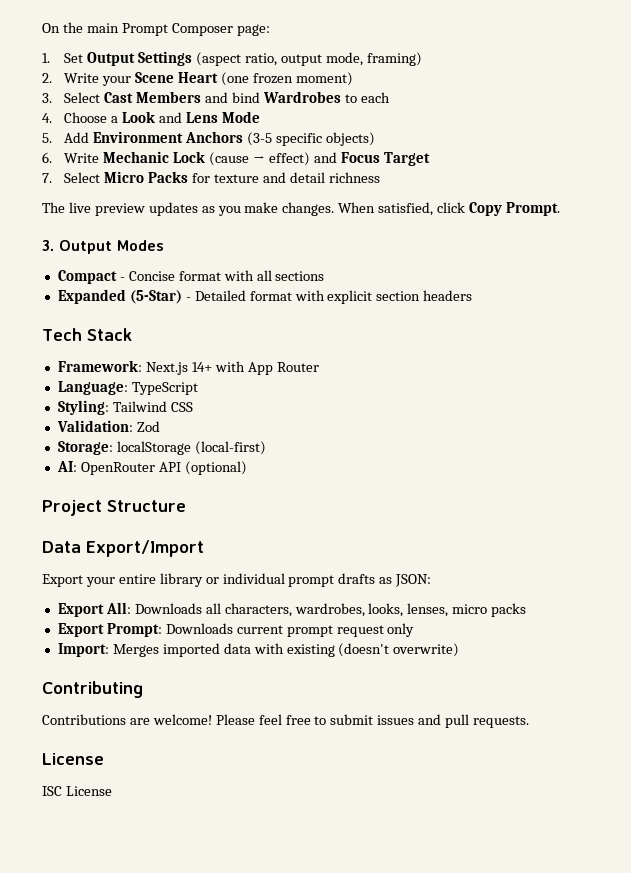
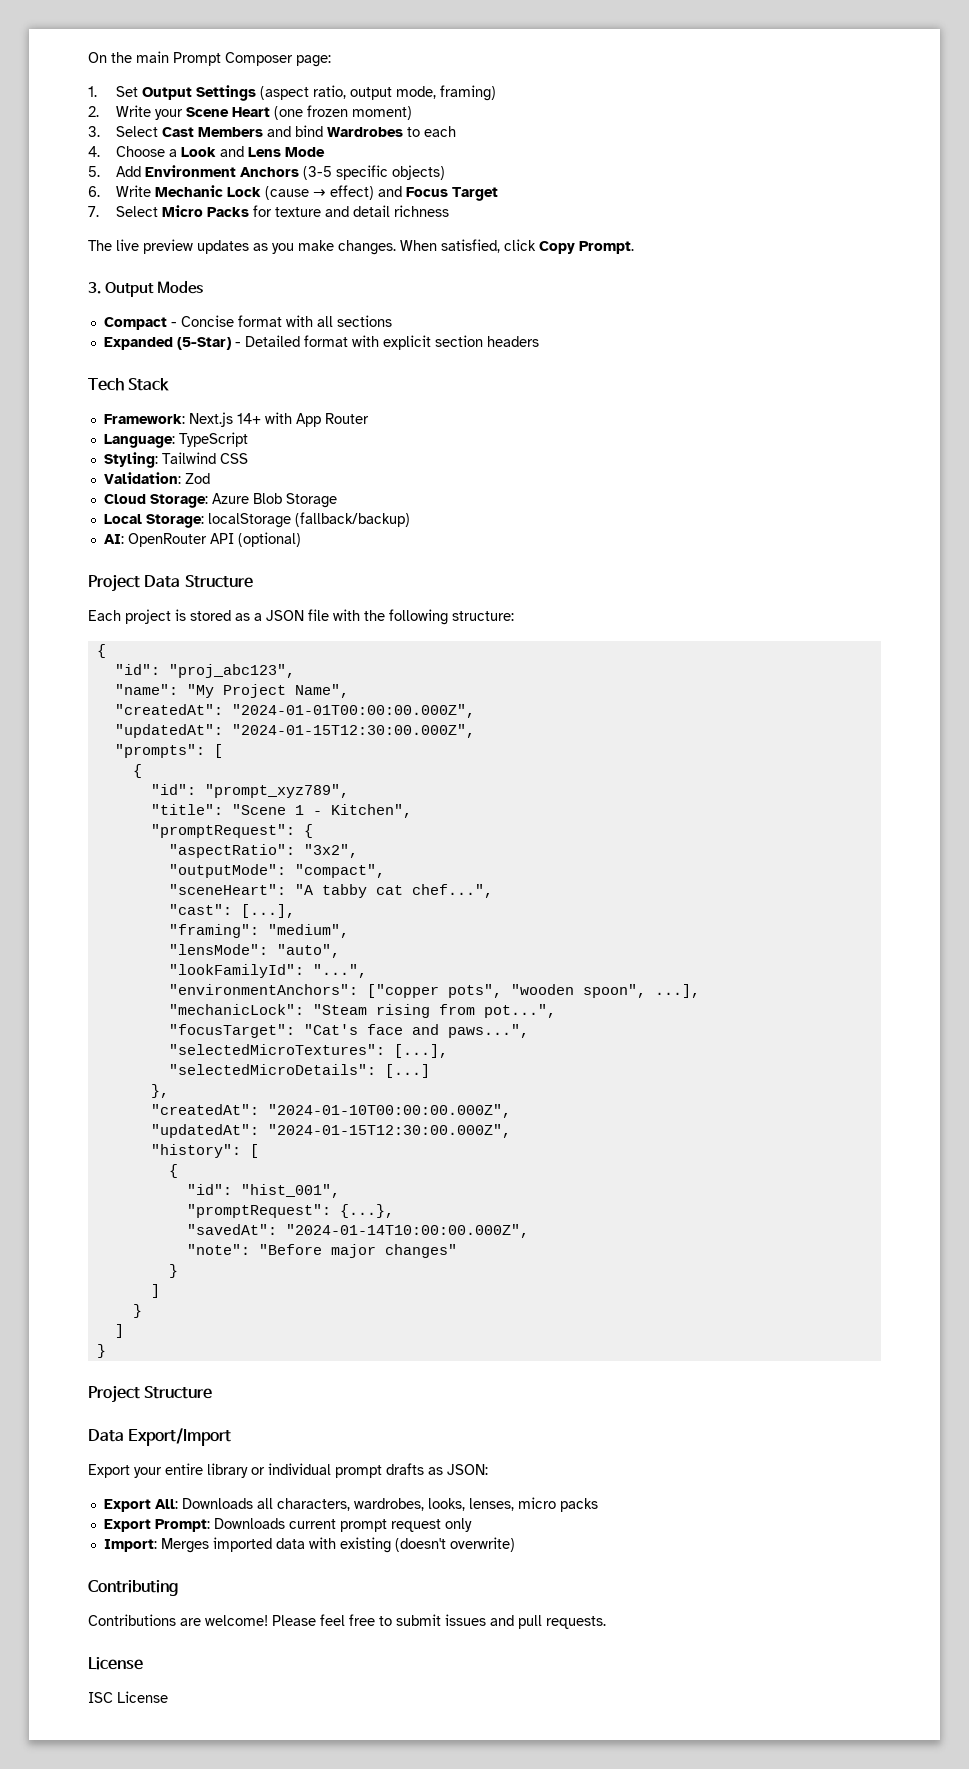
(160, 426) none -> [103,493,337,508] [103,514,142,524] Cloud Storage: Azure Blob Storage // Local
[194,441,266,455] (local-first) -> [294,512,410,527] (fallback/backup)
(247, 468) none -> [88,574,253,592] [88,609,514,625] [96,644,106,658] [114,664,295,678] [114,684,349,698] [114,704,475,718] [114,724,475,738] [114,744,223,758] [132,764,142,778] [150,784,349,798] [150,804,412,818] [150,824,313,838] [168,844,358,858] [168,864,385,878] [168,884,493,898] [168,904,295,918] [168,924,349,938] [168,944,340,958] [168,964,367,978] [168,984,700,998] [168,1004,556,1018] [168,1024,529,1038] [168,1044,448,1058] [168,1064,430,1078] [150,1084,169,1098] [150,1104,511,1118] [150,1124,511,1138] [150,1144,259,1158] [168,1164,178,1178] [186,1184,340,1198] [186,1204,394,1218] [186,1224,529,1238] [186,1244,457,1258] [168,1264,178,1278] [150,1284,160,1298] [132,1304,142,1318] [114,1324,124,1338] [96,1344,106,1358] // Project Data Structure // Each project is stored as a JSON file with the following structure: // { // "id": "proj_abc123", // "name": "My Project Name", // "createdAt": "2024-01-01T00:00:00.000Z", // "updatedAt": "2024-01-15T12:30:00.000Z", // "prompts": [ // { // "id": "prompt_xyz789", // "title": "Scene 1 - Kitchen", // "promptRequest": { // "aspectRatio": "3x2", // "outputMode": "compact", // "sceneHeart": "A tabby cat chef...", // "cast": [...], // "framing": "medium", // "lensMode": "auto", // "lookFamilyId": "...", // "environmentAnchors": ["copper pots", "wooden spoon", ...], // "mechanicLock": "Steam rising from pot...", // "focusTarget": "Cat's face and paws...", // "selectedMicroTextures": [...], // "selectedMicroDetails": [...] // }, // "createdAt": "2024-01-10T00:00:00.000Z", // "updatedAt": "2024-01-15T12:30:00.000Z", // "history": [ // { // "id": "hist_001", // "promptRequest": {...}, // "savedAt": "2024-01-14T10:00:00.000Z", // "note": "Before major changes" // } // ] // } // ] // }

